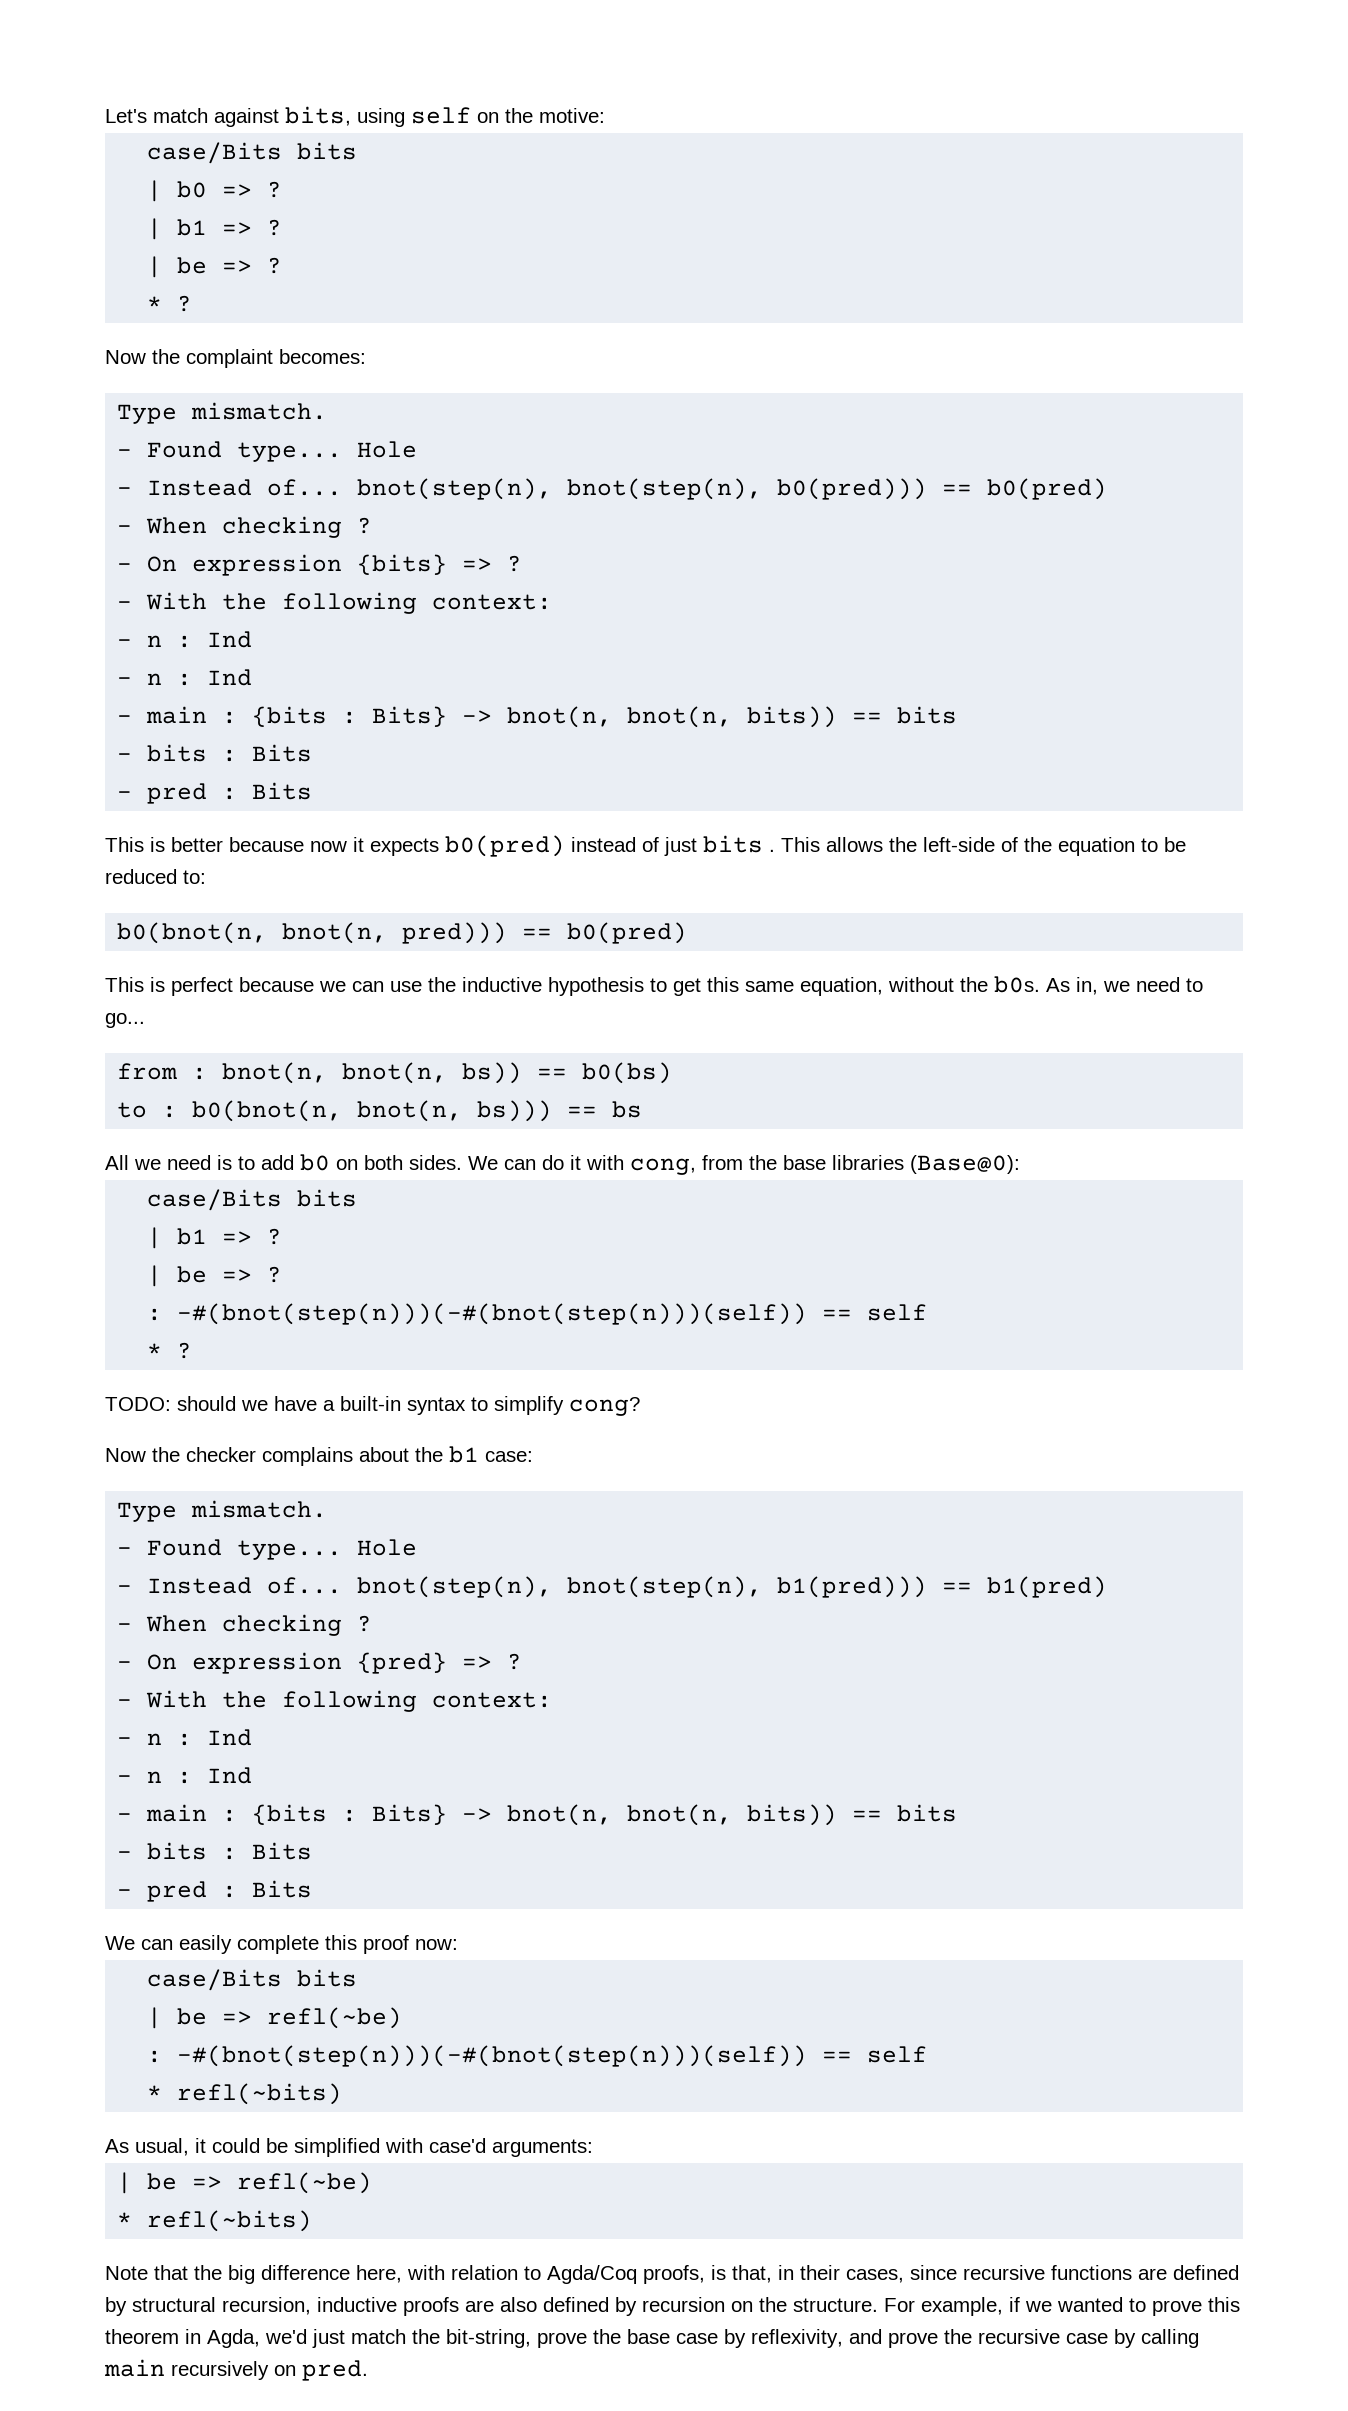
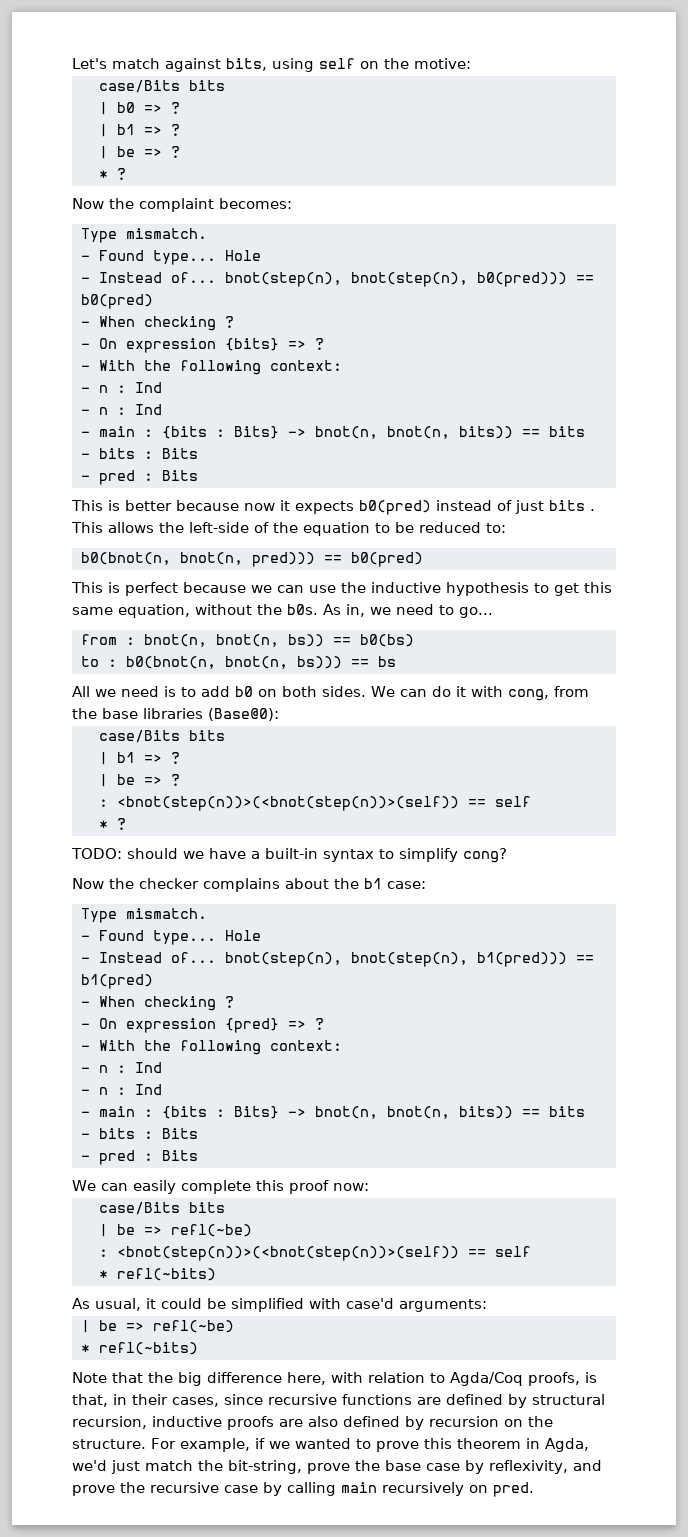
[177,1303,808,1325] -#(bnot(step(n)))(-#(bnot(step(n)))(self)) -> [117,796,459,811] <bnot(step(n))>(<bnot(step(n))>(self))
[177,2045,808,2067] -#(bnot(step(n)))(-#(bnot(step(n)))(self)) -> [117,1246,459,1261] <bnot(step(n))>(<bnot(step(n))>(self))

